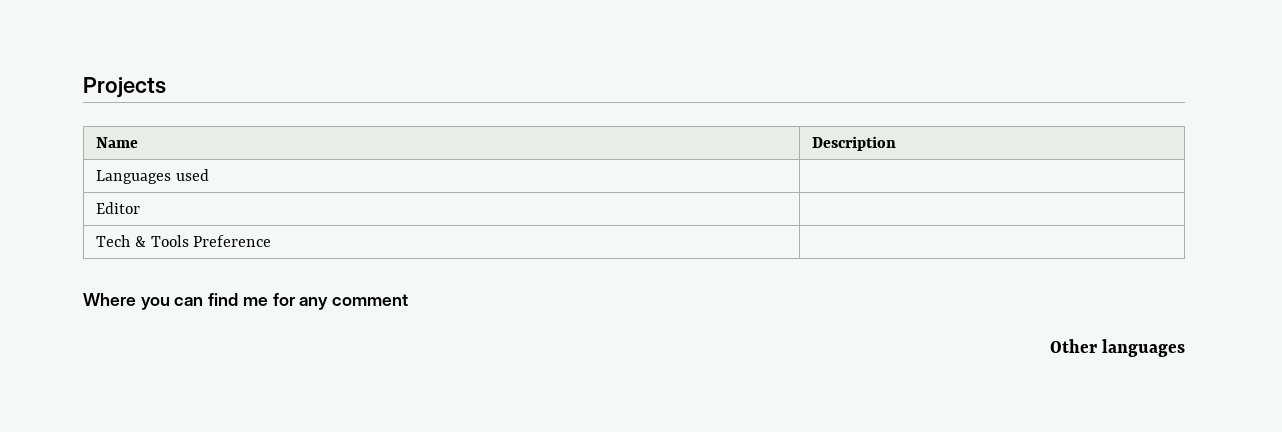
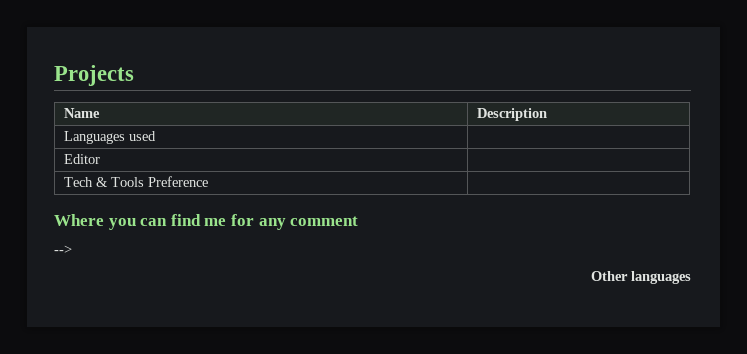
(409, 300) none -> [54,245,72,254] // -->

